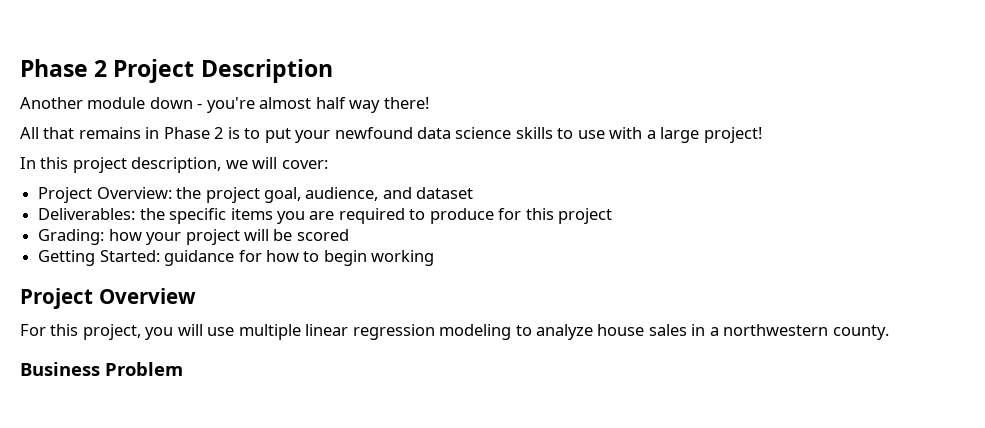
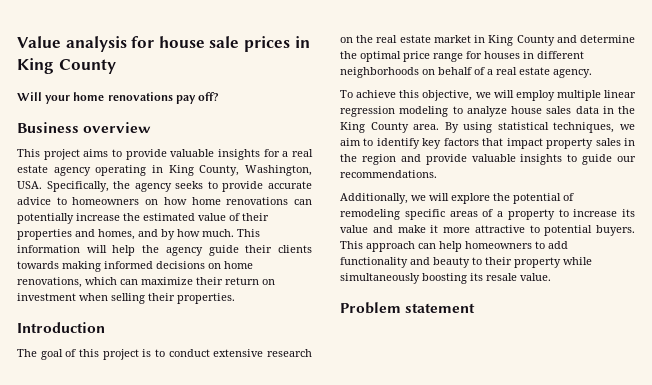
[20,59,333,83] [20,97,429,113] [20,127,762,143] [20,157,328,173] [38,187,474,203] [38,208,613,224] [38,229,349,245] [38,250,435,266] [20,288,196,309] [20,324,235,340] Phase 2 Project Description // Another module down - you're almost half way there! // All that remains in Phase 2 is to put your newfound data science skills to use with a large project! // In this project description, we will cover: // Project Overview: the project goal, audience, and dataset // Deliverables: the specific items you are required to produce for this project // Grading: how your project will be scored // Getting Started: guidance for how to begin working // Project Overview // For this project, you will use -> [17,36,310,52] [17,58,116,74] [17,92,220,104] [17,122,152,133] [17,149,313,160] [17,165,312,176] [17,181,313,192] [17,197,313,205] [17,213,269,224] [17,229,260,240] [17,245,312,256] [17,261,253,272] [17,277,275,288] [17,293,235,304] [17,322,105,333] [17,349,312,360] [340,35,635,46] [340,51,584,62] [340,67,592,78] [340,90,555,101] Value analysis for house sale prices in King County // Will your home renovations pay off? // Business overview // This project aims to provide valuable insights for a real estate agency operating in King County, Washington, USA. Specifically, the agency seeks to provide accurate advice to homeowners on how home renovations can potentially increase the estimated value of their properties and homes, and by how much. This information will help the agency guide their clients towards making informed decisions on home renovations, which can maximize their return on investment when selling their properties. // Introduction // The goal of this project is to conduct extensive research on the real estate market in King County and determine the optimal price range for houses in different neighborhoods on behalf of a real estate agency. // To achieve this objective, we will employ
[691,324,889,340] [20,362,183,376] in a northwestern county. // Business Problem -> [575,106,635,114] [340,122,635,133] [340,138,635,149] [340,154,636,165] [340,170,437,178] [340,193,574,204] [340,209,635,220] [340,225,635,236] [340,241,568,252] [340,257,592,268] [340,273,551,284] [340,302,476,314] data in the King County area. By using statistical techniques, we aim to identify key factors that impact property sales in the region and provide valuable insights to guide our recommendations. // Additionally, we will explore the potential of remodeling specific areas of a property to increase its value and make it more attractive to potential buyers. This approach can help homeowners to add functionality and beauty to their property while simultaneously boosting its resale value. // Problem statement

